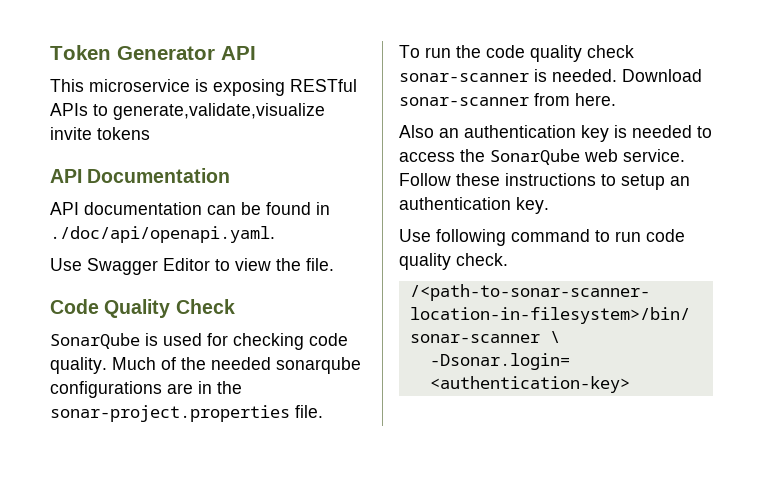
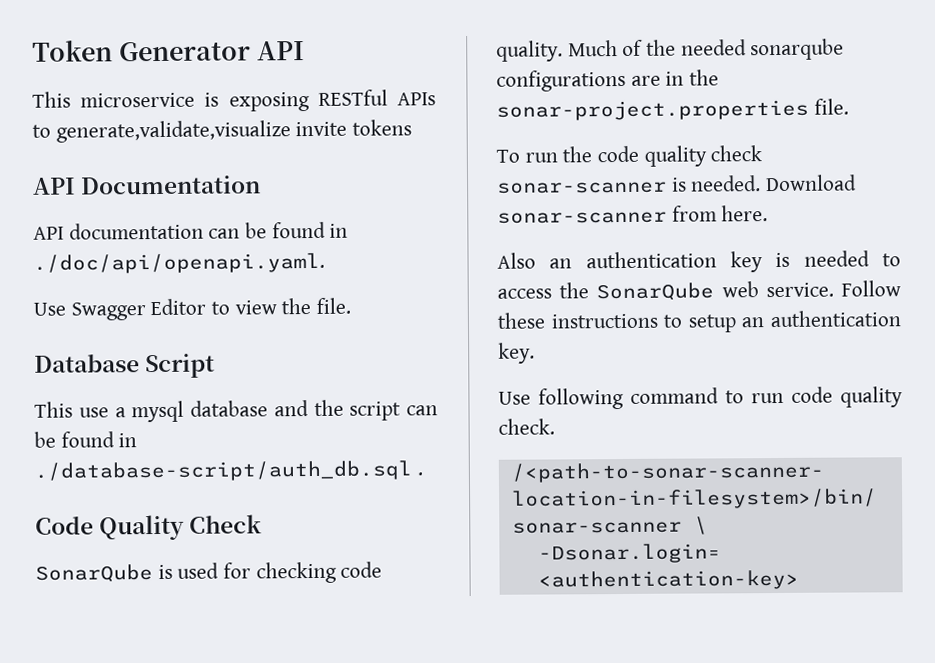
(334, 264) none -> [34,353,216,379] [34,399,438,423] [34,431,138,448] [34,460,423,482] // Database Script // This use a mysql database and the script can be found in ./database-script/auth_db.sql .

